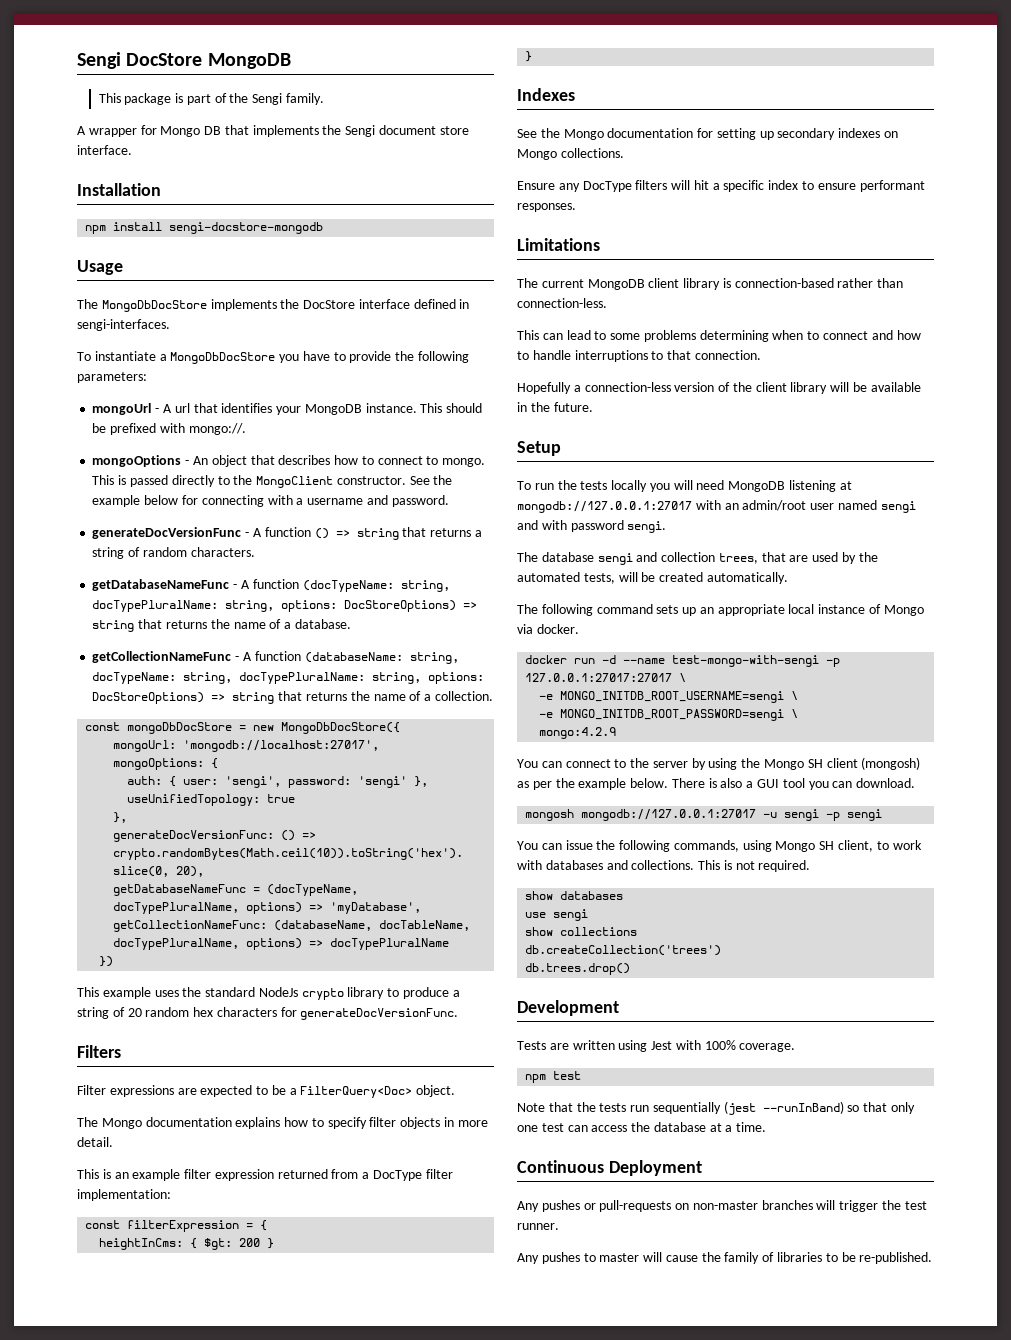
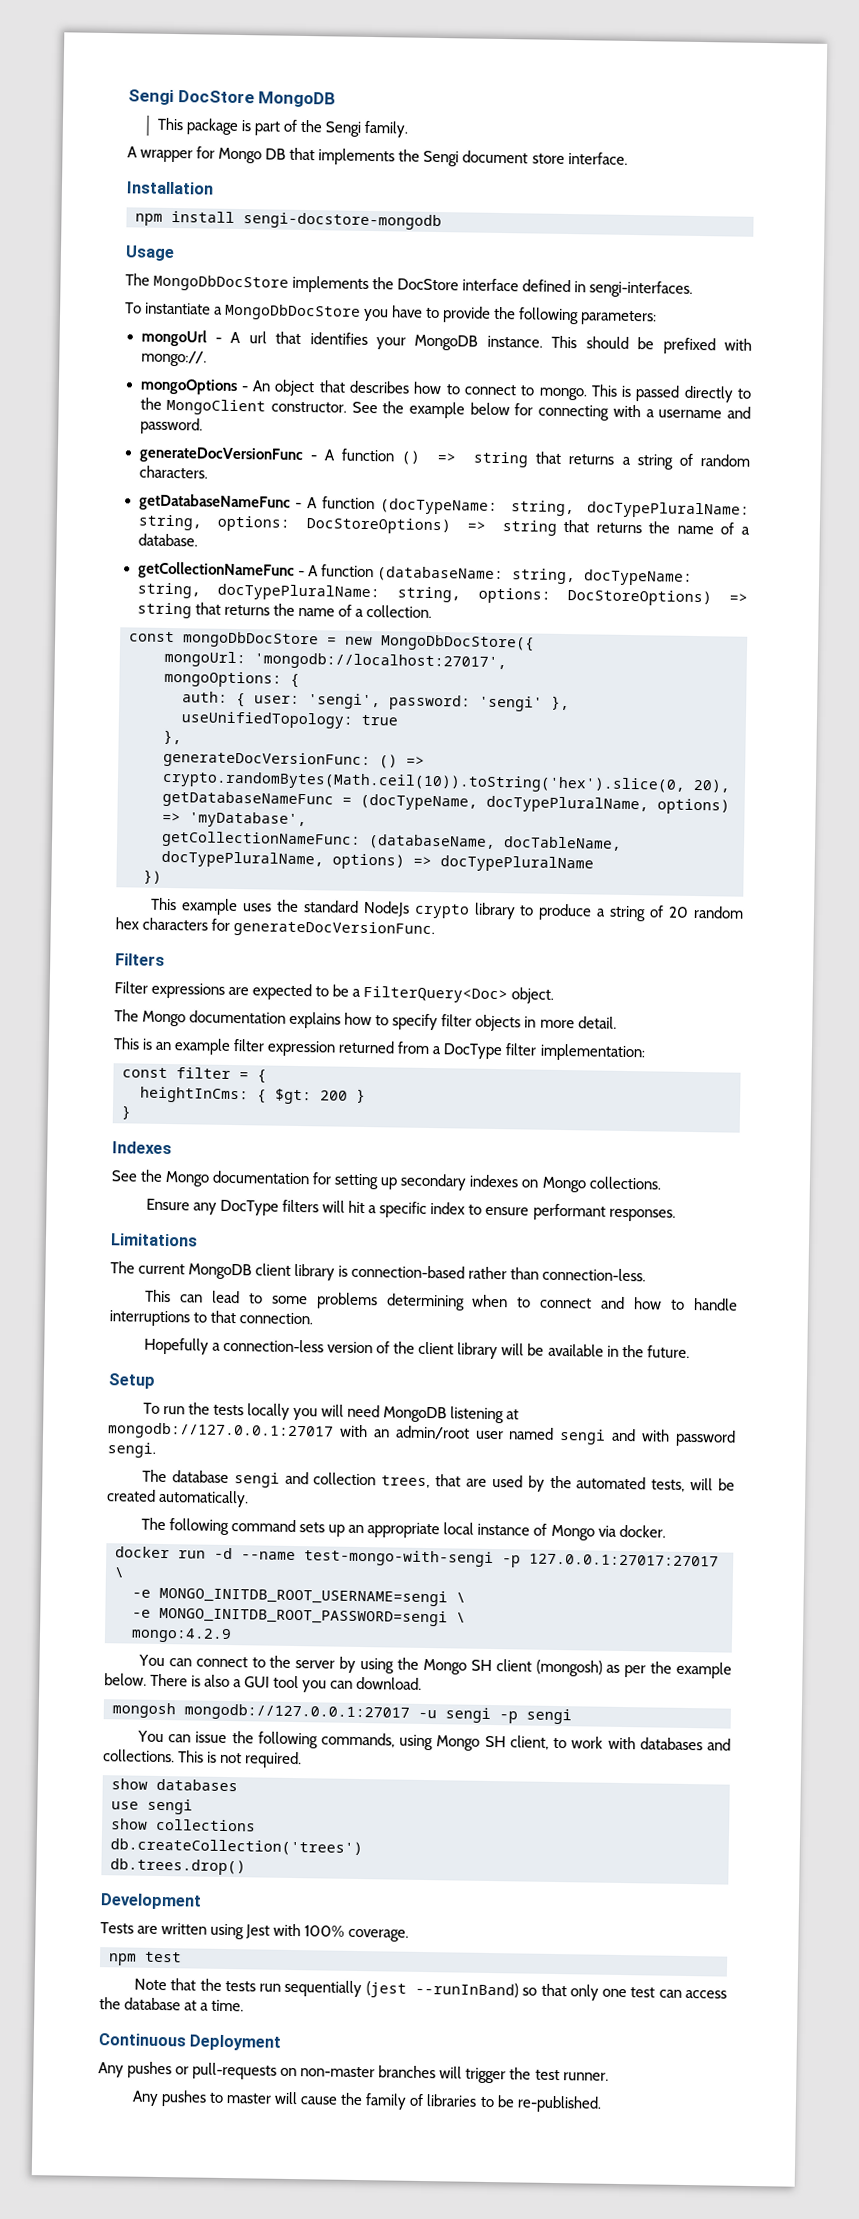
[127,1220,240,1232] filterExpression -> [176,1067,231,1079] filter

